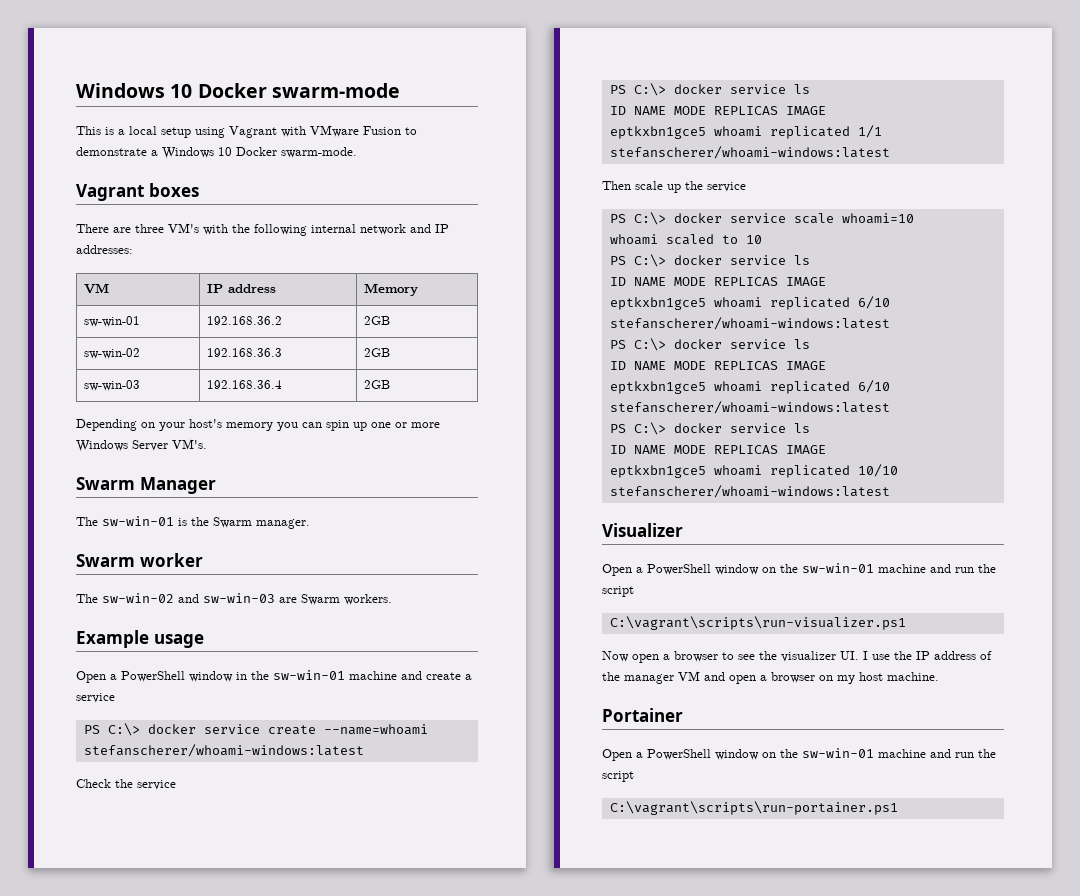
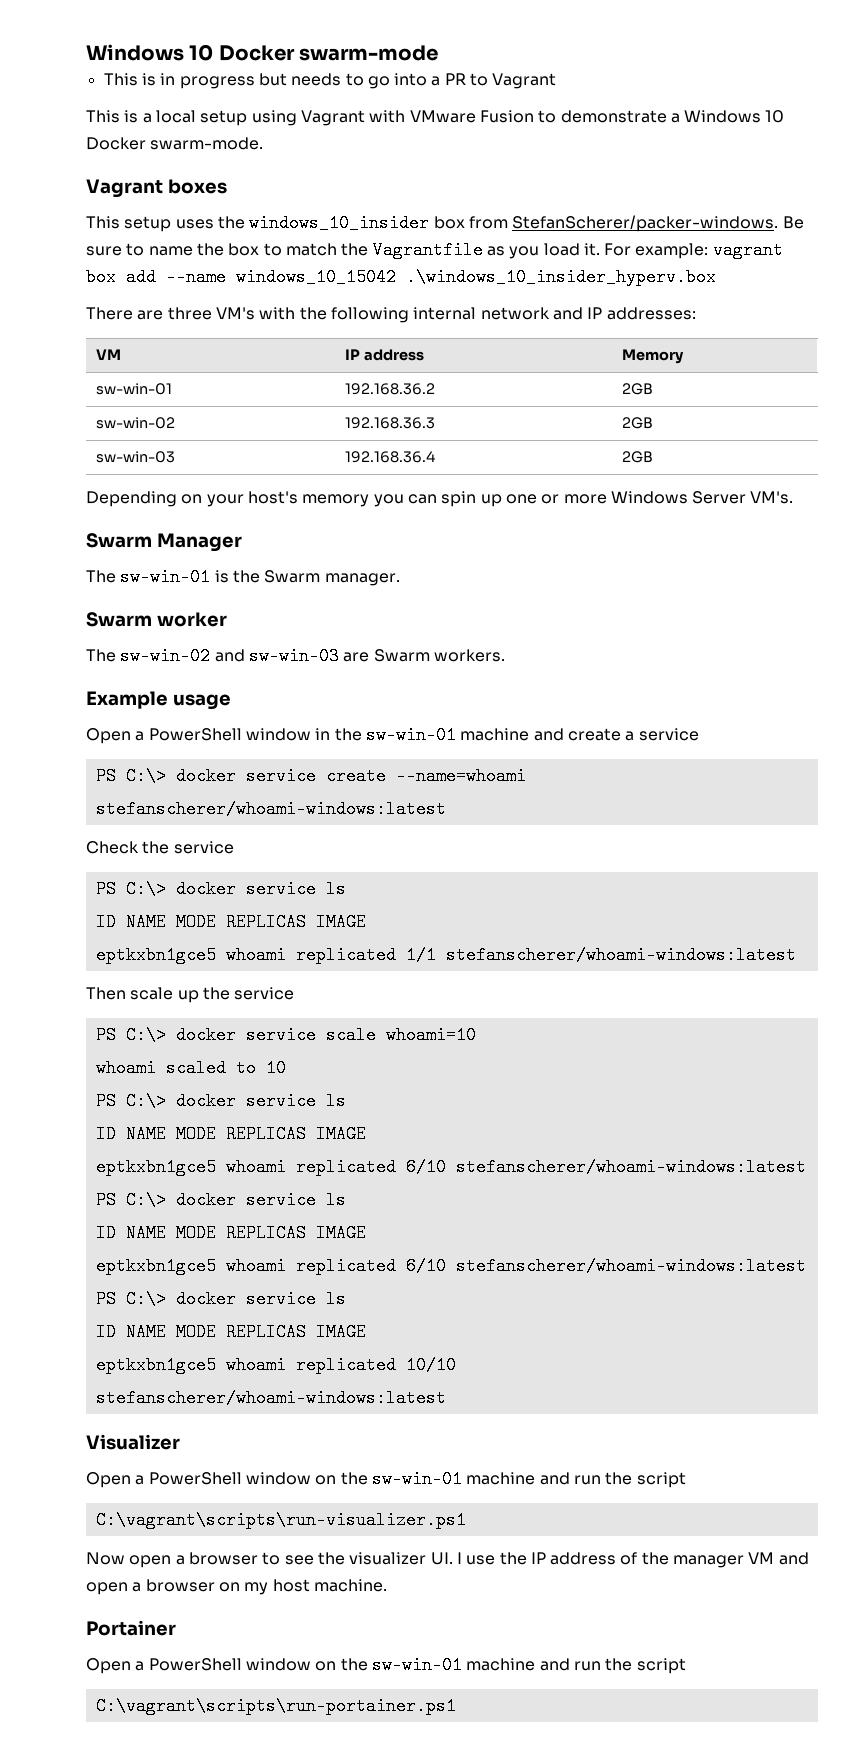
(400, 90) none -> [103,73,557,89] // This is in progress but needs to go into a PR to Vagrant
(199, 190) none -> [86,214,804,232] [86,241,783,259] [86,268,716,286] // This setup uses the windows_10_insider box from StefanScherer/packer-windows. Be sure to name the box to match the Vagrantfile as you load it. For example: vagrant box add --name windows_10_15042 .\windows_10_insider_hyperv.box

